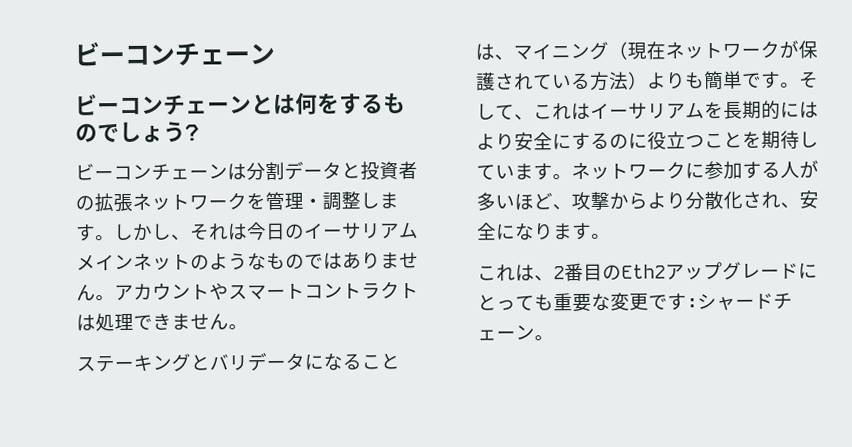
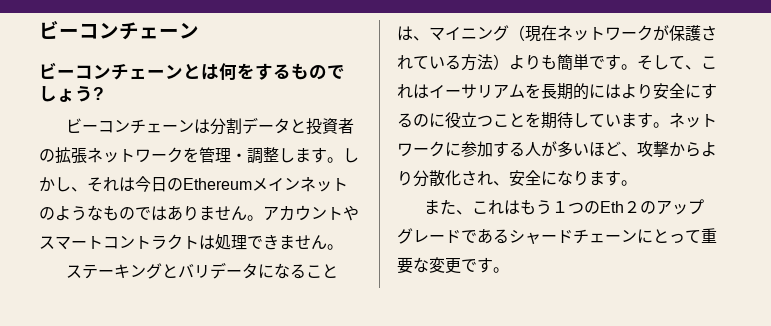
[303,222,419,240] イーサリアム -> [183,178,252,190] Ethereum
[477,261,818,282] [477,292,793,313] [477,325,535,341] これは、2番目のEth2アップグレードにとっても重要な変更です:シャードチェーン -> [423,199,704,215] [397,228,717,244] [397,257,493,274] また、これはもう１つのEth２のアップグレードであるシャードチェーンにとって重要な変更です

